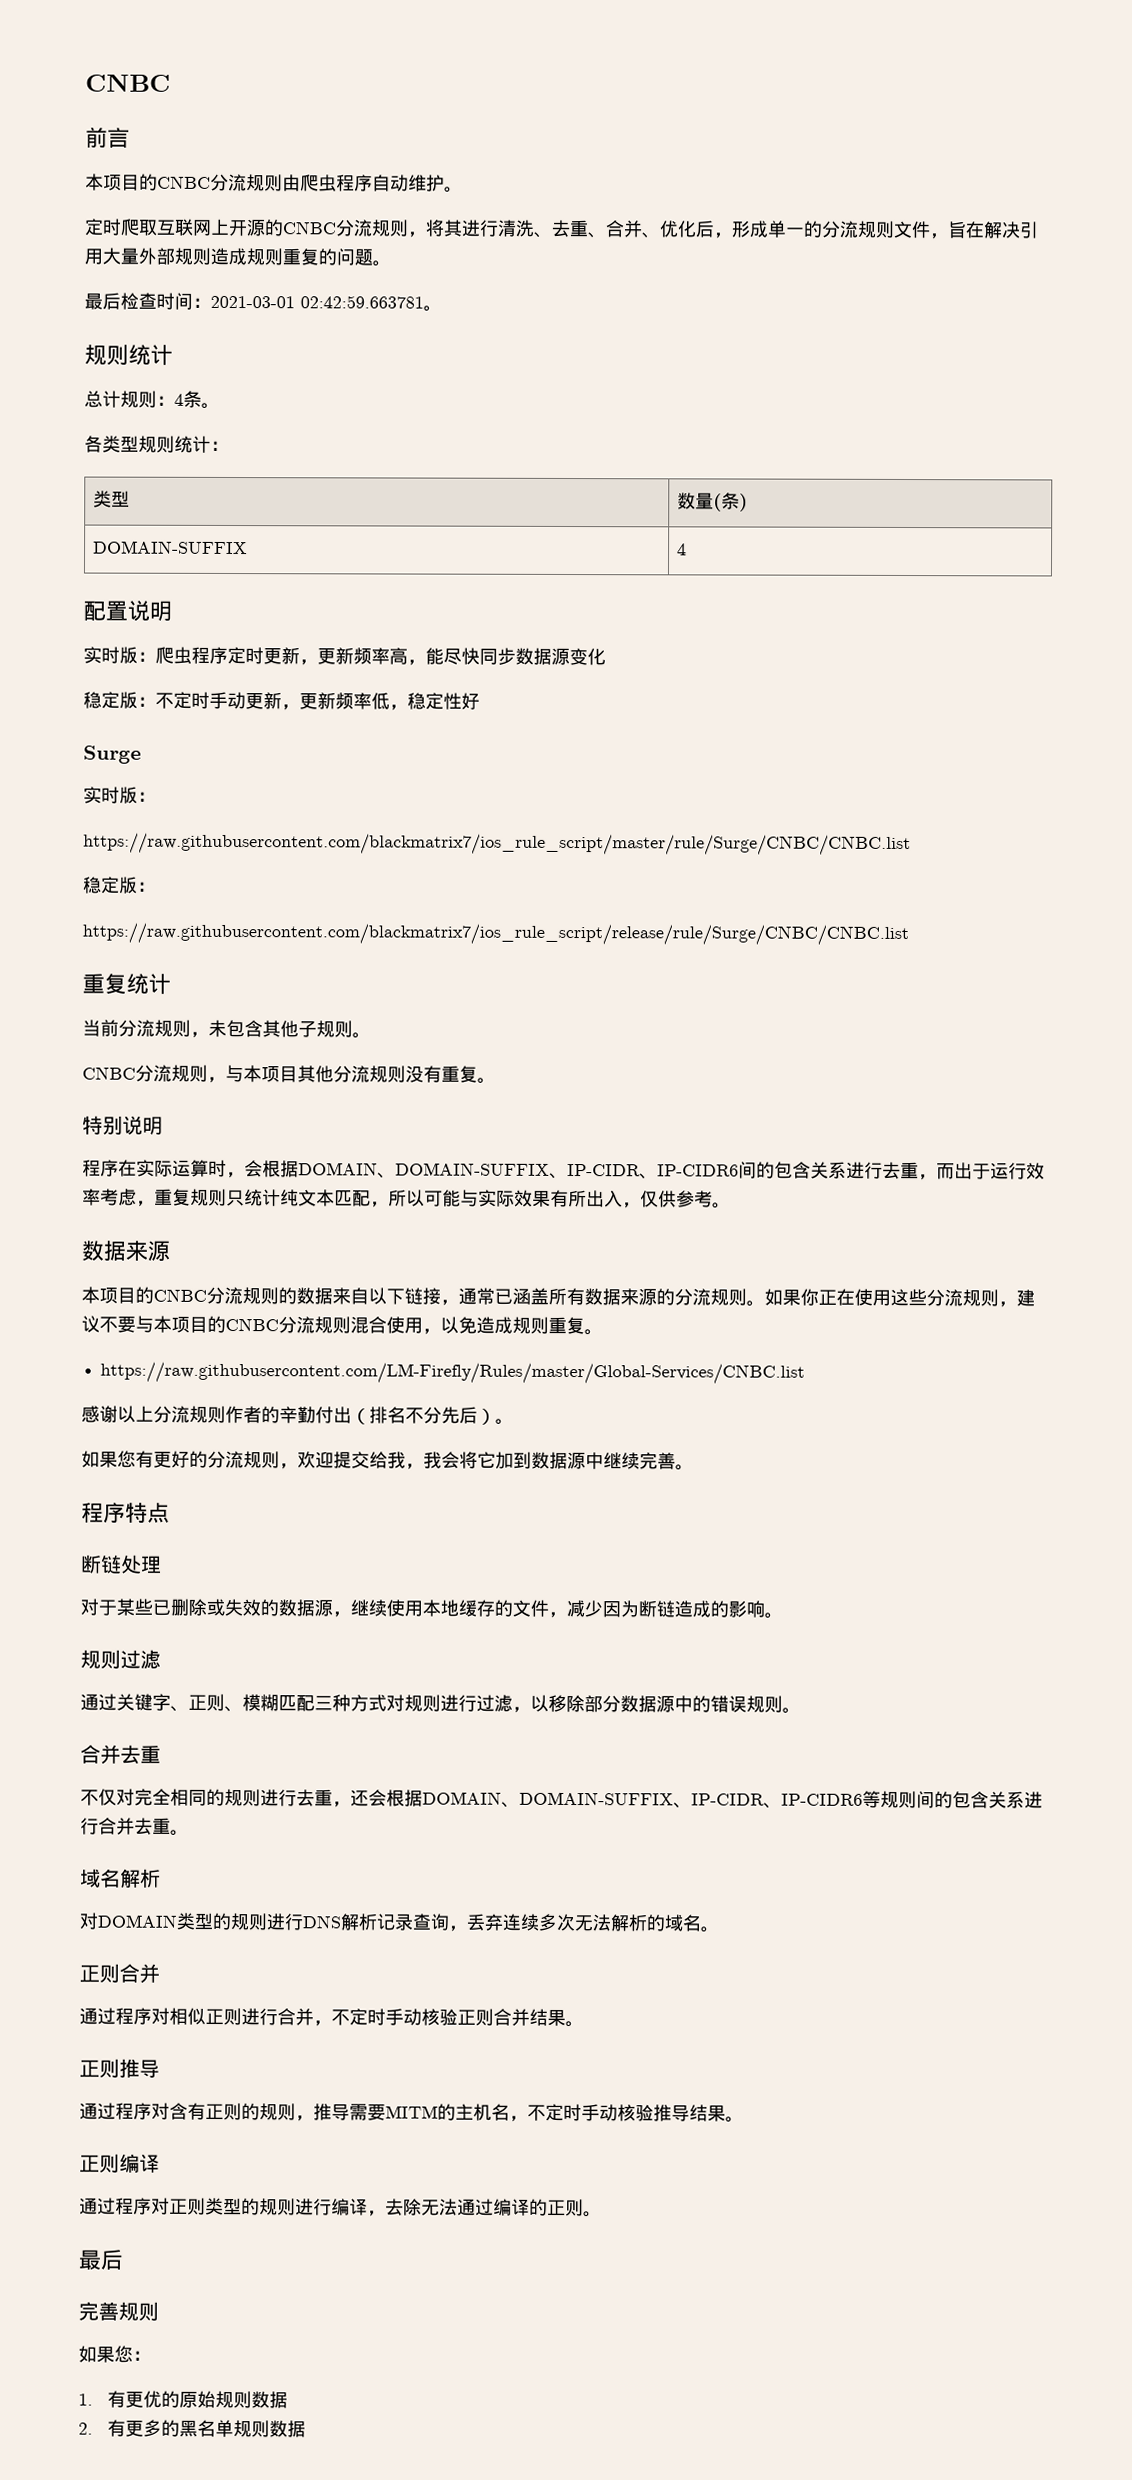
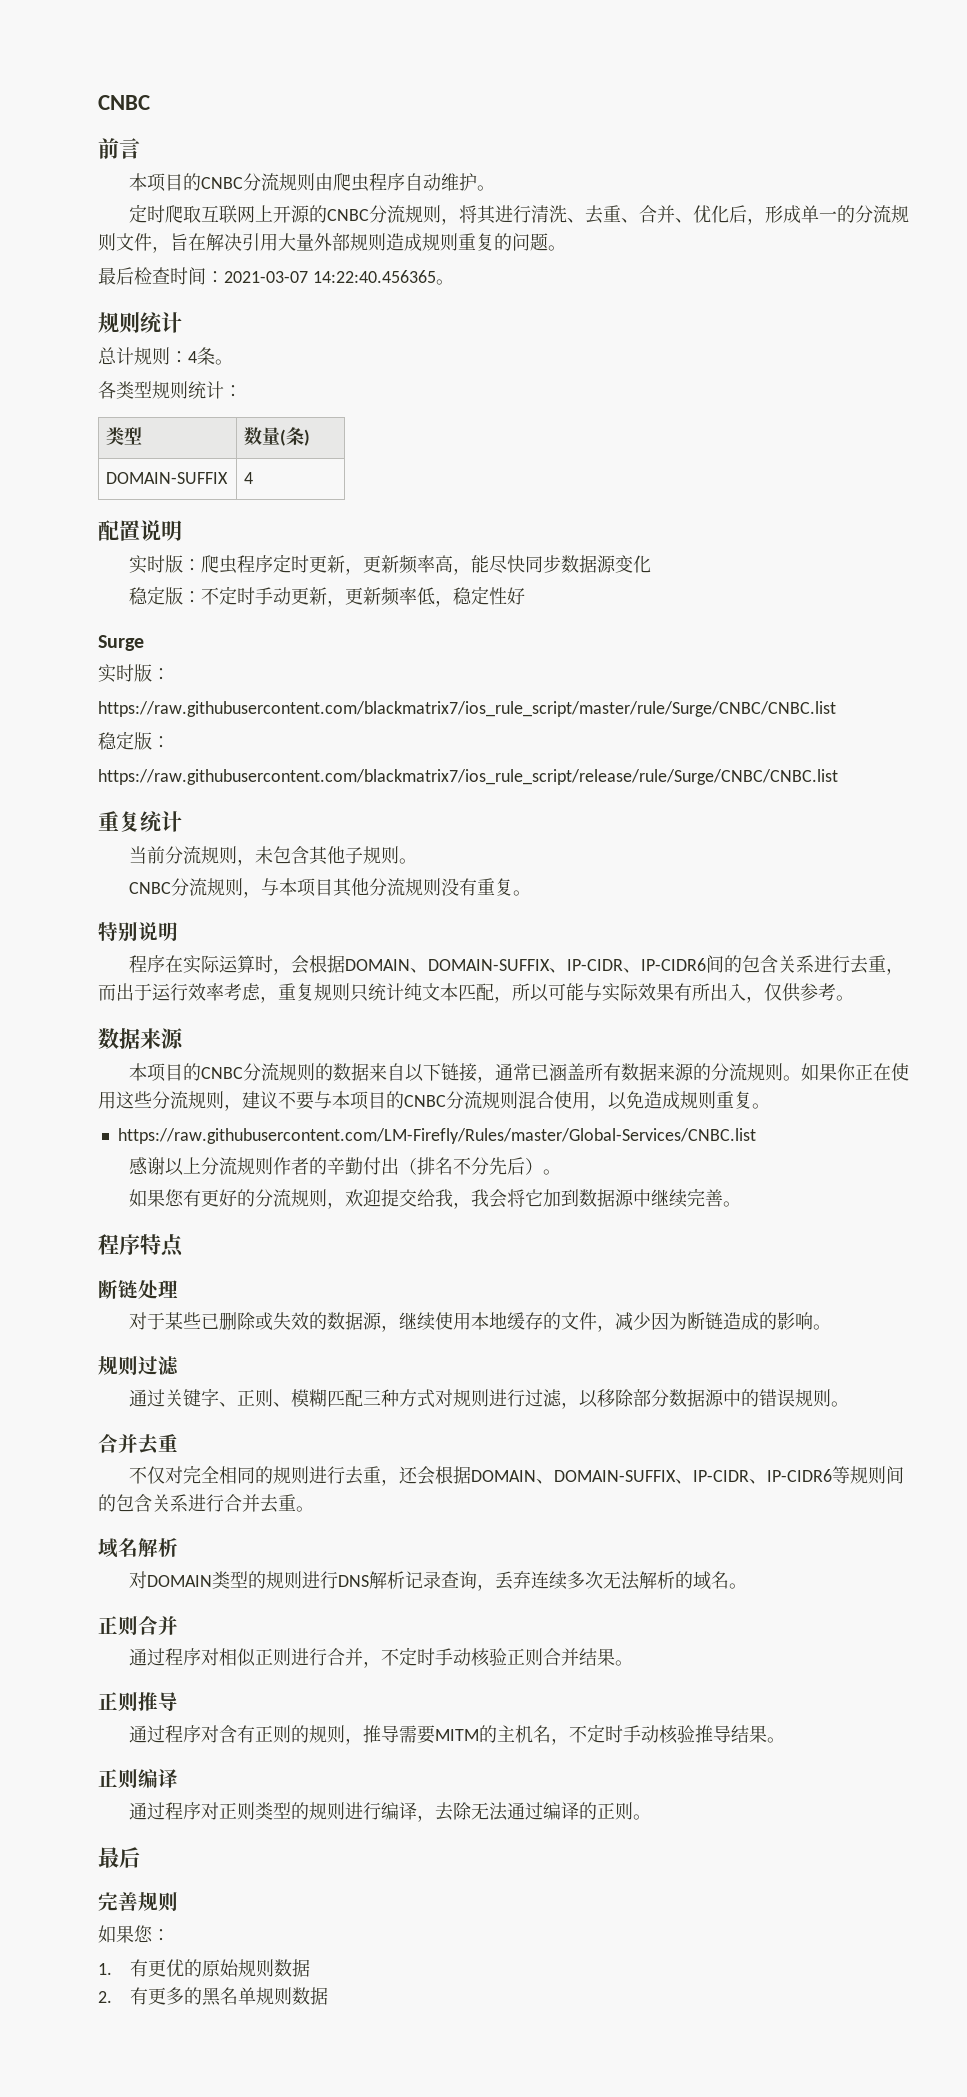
[210,295,424,309] 2021-03-01 02:42:59.663781 -> [224,270,436,283] 2021-03-07 14:22:40.456365

